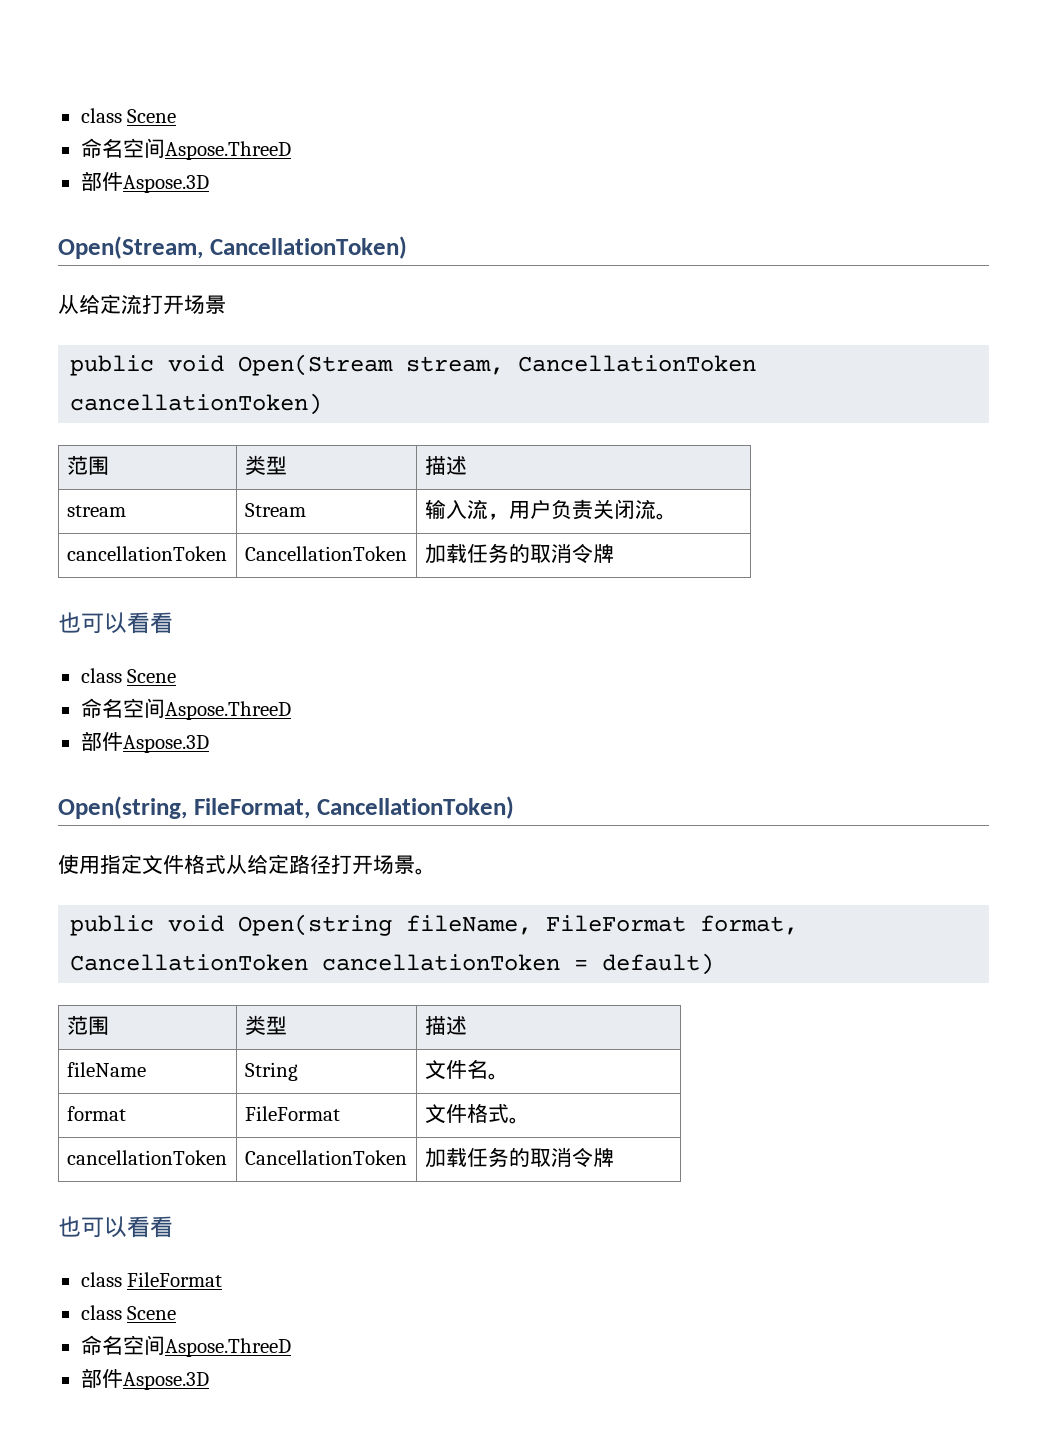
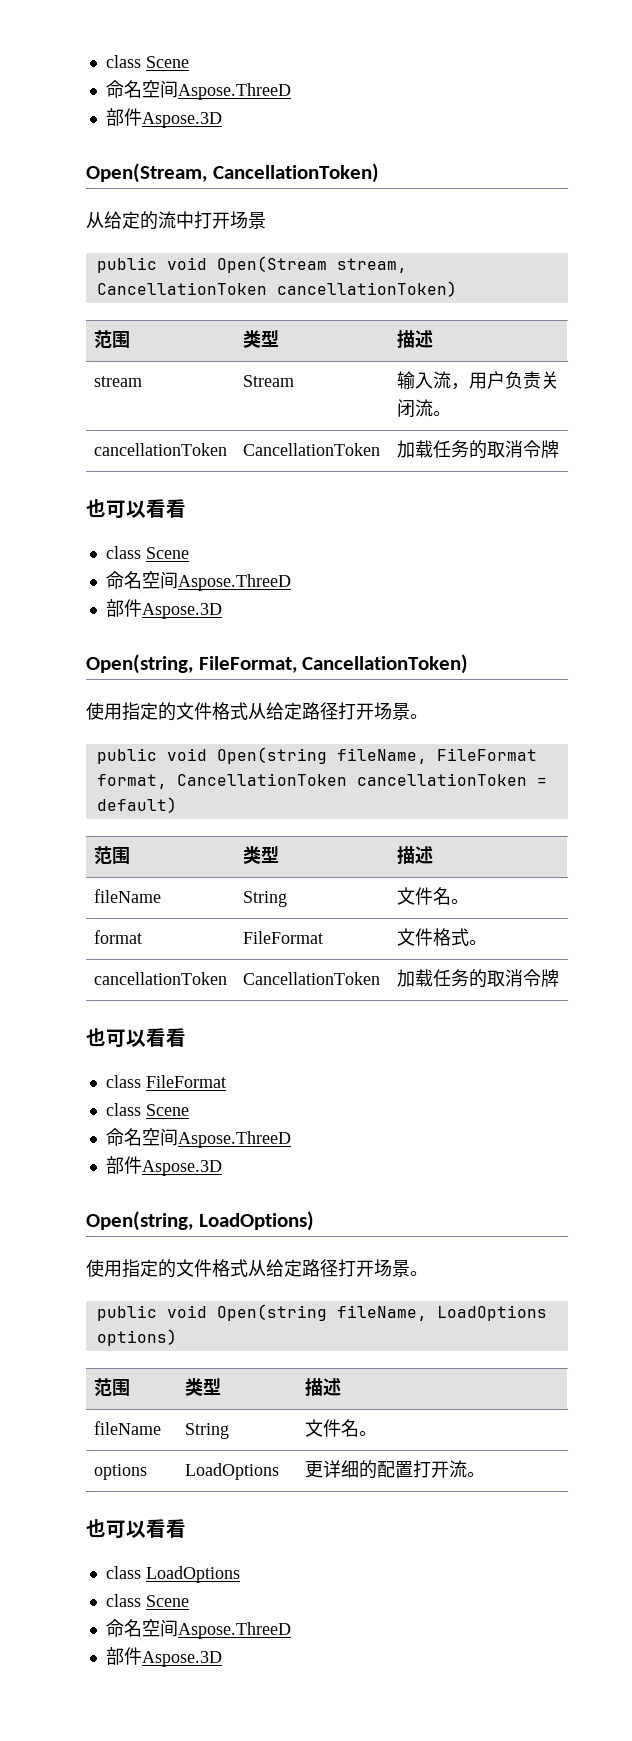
[121,294,142,314] 流 -> [140,211,194,230] 的流中
(142, 864) none -> [158,702,176,721] 的
(209, 1381) none -> [86,1211,314,1231] [86,1259,428,1278] [96,1304,547,1321] [96,1329,177,1346] [93,1378,130,1397] [184,1378,221,1396] [304,1378,341,1396] [93,1421,161,1435] [184,1423,229,1439] [304,1419,377,1437] [93,1464,147,1480] [184,1463,279,1480] [304,1460,485,1479] [86,1519,186,1538] [105,1566,240,1583] [105,1594,189,1607] [105,1619,291,1639] [105,1647,222,1667] // Open(string, LoadOptions) // 使用指定的文件格式从给定路径打开场景。 // public void Open(string fileName, LoadOptions options) // 范围 | 类型 | 描述 // fileName | String | 文件名。 // options | LoadOptions | 更详细的配置打开流。 // 也可以看看 // class LoadOptions // class Scene // 命名空间Aspose.ThreeD // 部件Aspose.3D

